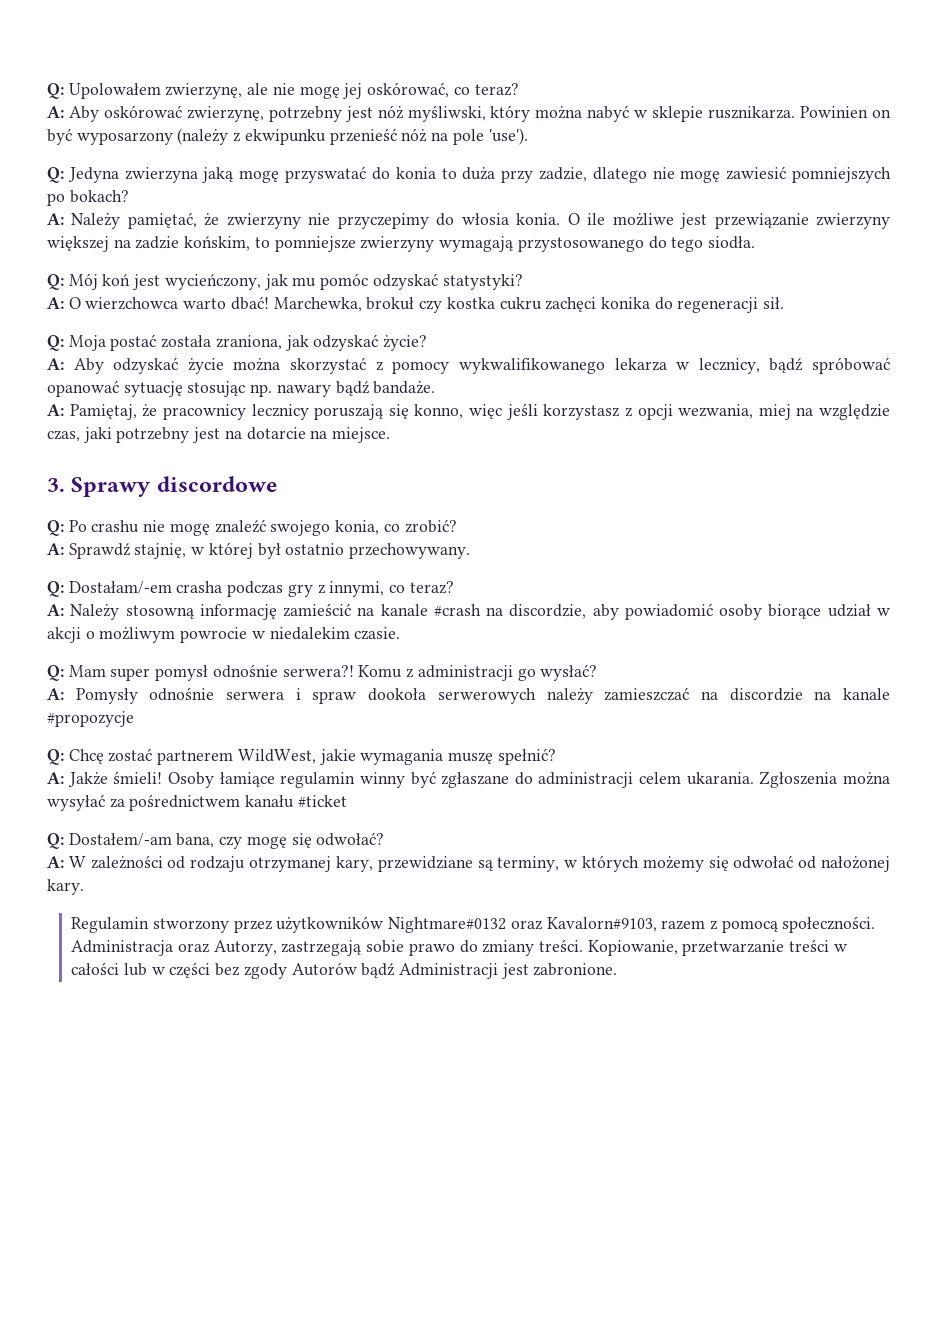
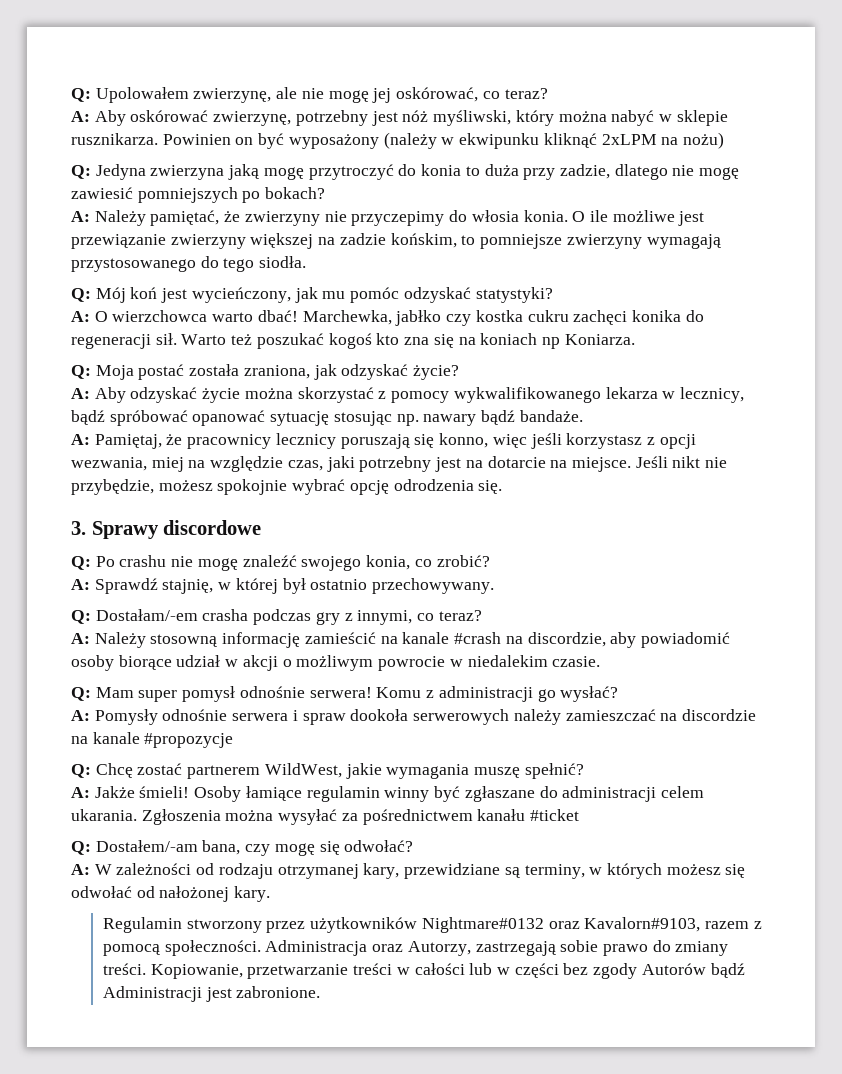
[76,128,528,145] wyposarzony (należy z ekwipunku przenieść nóż na pole 'use'). -> [288,132,724,149] wyposażony (należy w ekwipunku kliknąć 2xLPM na nożu)
[285,166,367,183] przyswatać -> [308,164,394,180] przytroczyć
[366,297,415,310] brokuł -> [395,310,442,326] jabłko
(785, 303) none -> [181,333,635,349] Warto też poszukać kogoś kto zna się na koniach np Koniarza.
(391, 435) none -> [635,456,728,468] [71,479,503,495] Jeśli nikt nie przybędzie, możesz spokojnie wybrać opcję odrodzenia się.
[282,665,354,677] serwera?! -> [309,687,372,698] serwera!
[642,856,704,872] możemy -> [666,864,721,875] możesz

